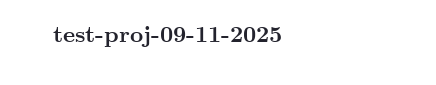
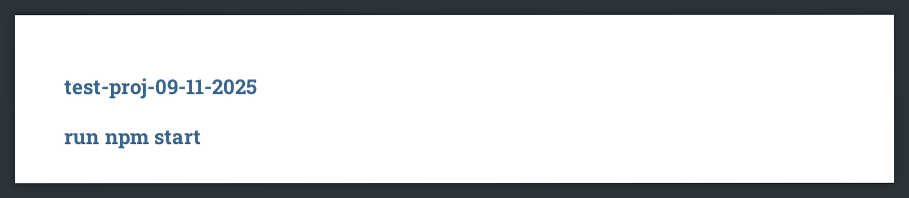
(282, 36) none -> [64,130,203,150] // run npm start

